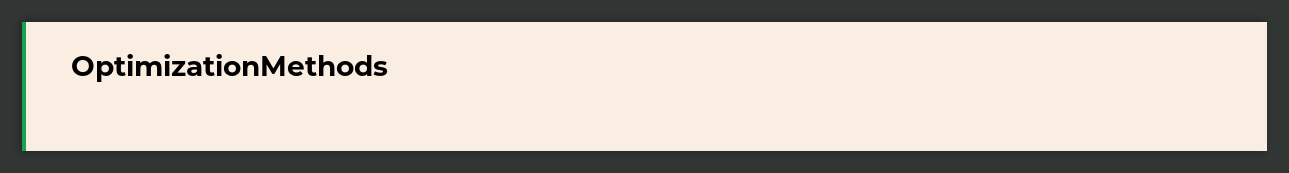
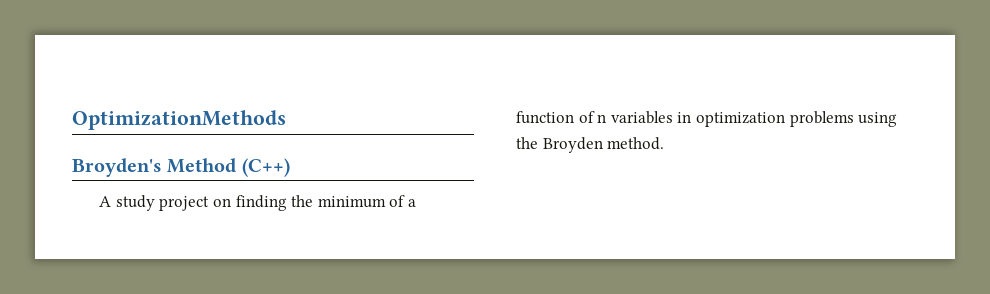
(388, 68) none -> [72,158,290,177] [99,195,416,211] [516,111,898,127] [516,137,665,153] // Broyden's Method (C++) // A study project on finding the minimum of a function of n variables in optimization problems using the Broyden method.

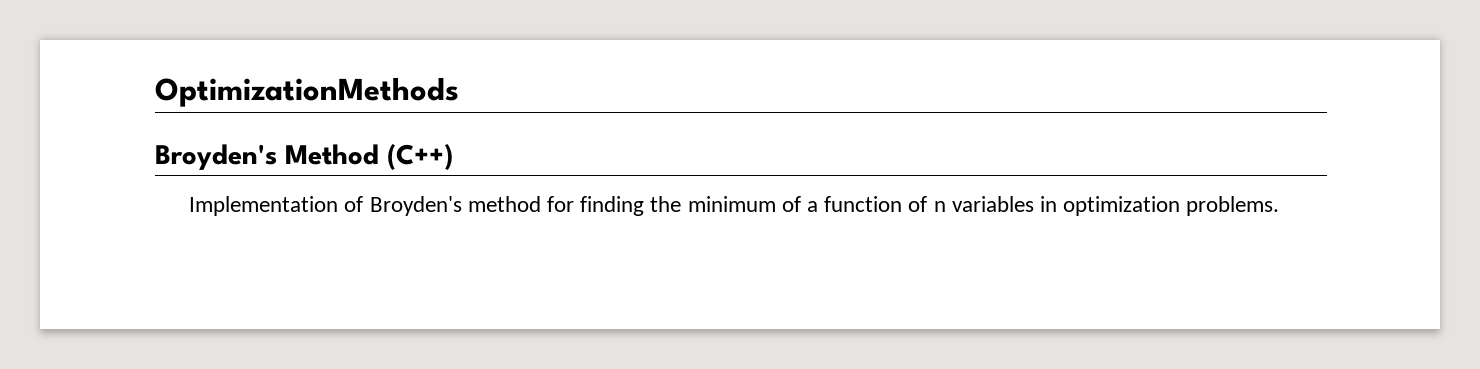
[99,195,231,211] A study project on -> [189,196,574,216] Implementation of Broyden's method for
[789,111,898,127] [516,137,665,153] problems using the Broyden method. -> [1186,196,1280,216] problems.

